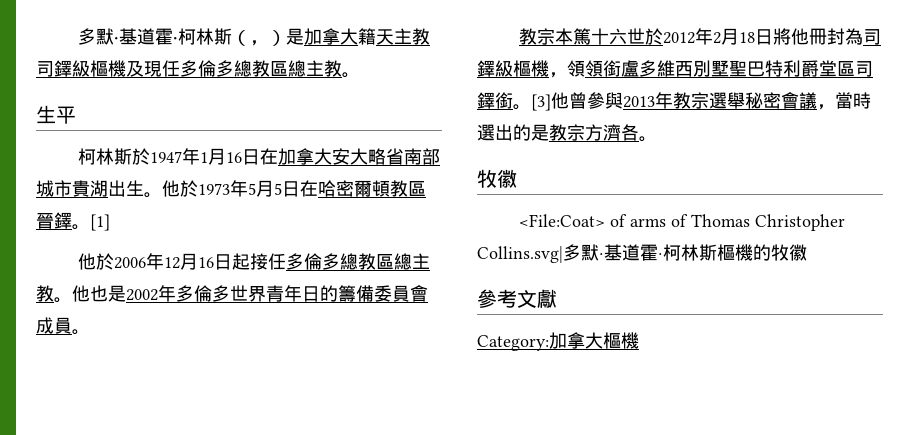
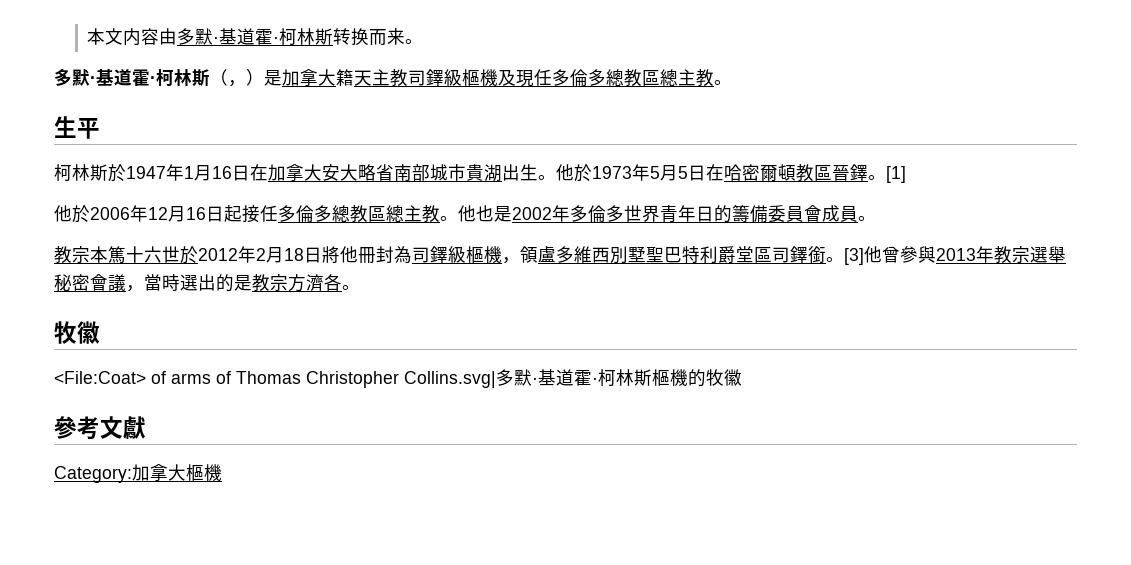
(78, 36) none -> [87,28,424,46] 本文内容由多默·基道霍·柯林斯转换而来。 //
[585,60,621,77] 領銜 -> (538, 254) none

